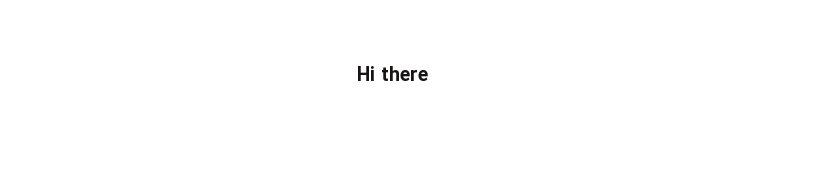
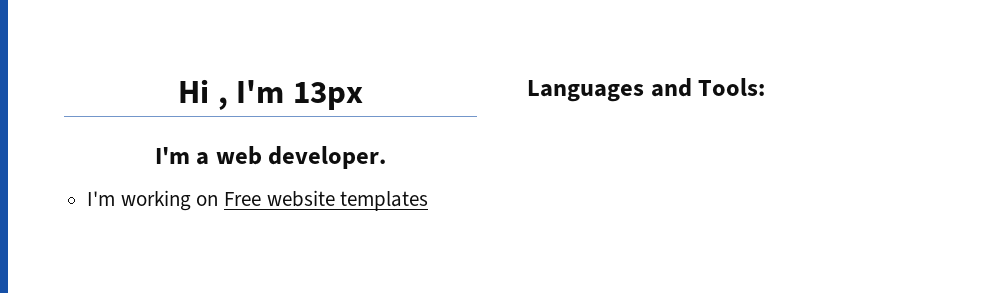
[380,66,428,81] there -> [217,80,364,110] [154,146,387,169] [87,190,429,211] [527,78,766,102] , I'm 13px // I'm a web developer. // I'm working on Free website templates // Languages and Tools:

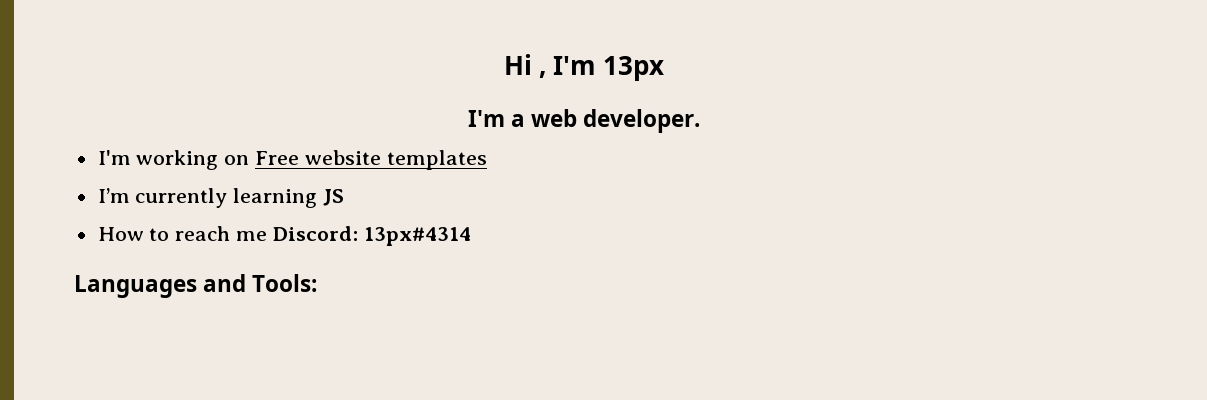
(429, 201) none -> [97,188,345,208] [97,226,471,246] // I’m currently learning JS // How to reach me Discord: 13px#4314

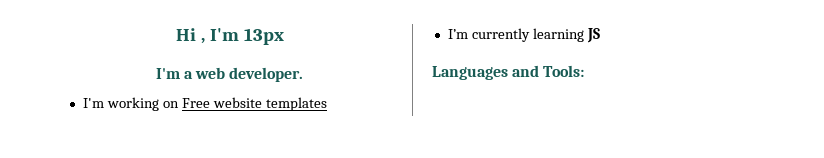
[97,226,471,246] // How to reach me Discord: 13px#4314 -> (600, 35) none

